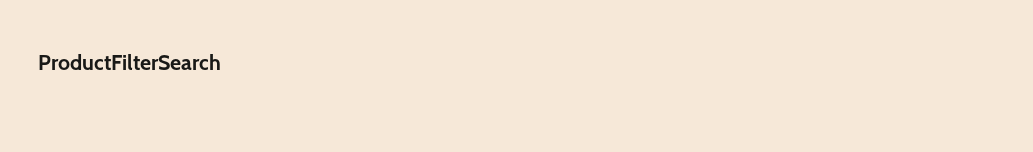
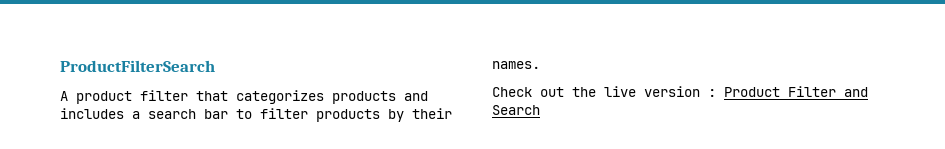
(221, 62) none -> [60,90,428,104] [60,108,452,122] [492,61,540,69] [492,86,868,97] [492,105,540,115] // A product filter that categorizes products and includes a search bar to filter products by their names. // Check out the live version : Product Filter and Search

